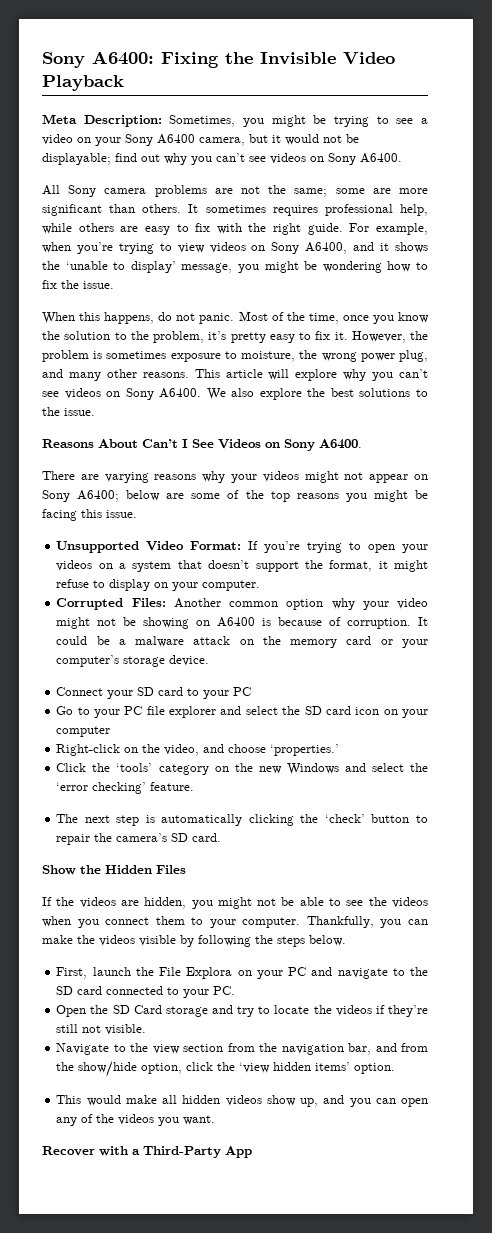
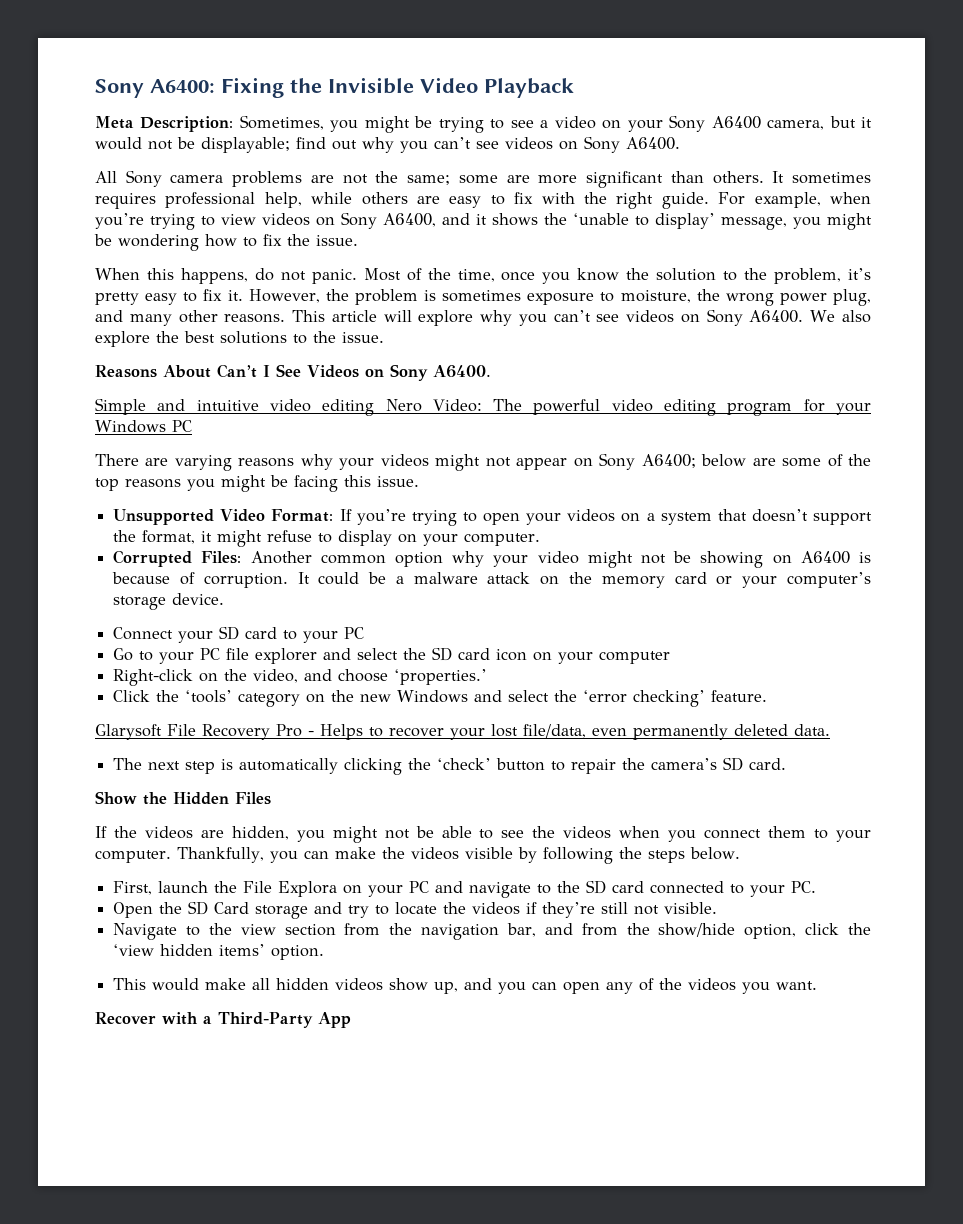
(362, 444) none -> [95,398,872,416] [95,420,192,433] // Simple and intuitive video editing Nero Video: The powerful video editing program for your Windows PC
(195, 786) none -> [95,724,830,740] // Glarysoft File Recovery Pro - Helps to recover your lost file/data, even permanently deleted data.

